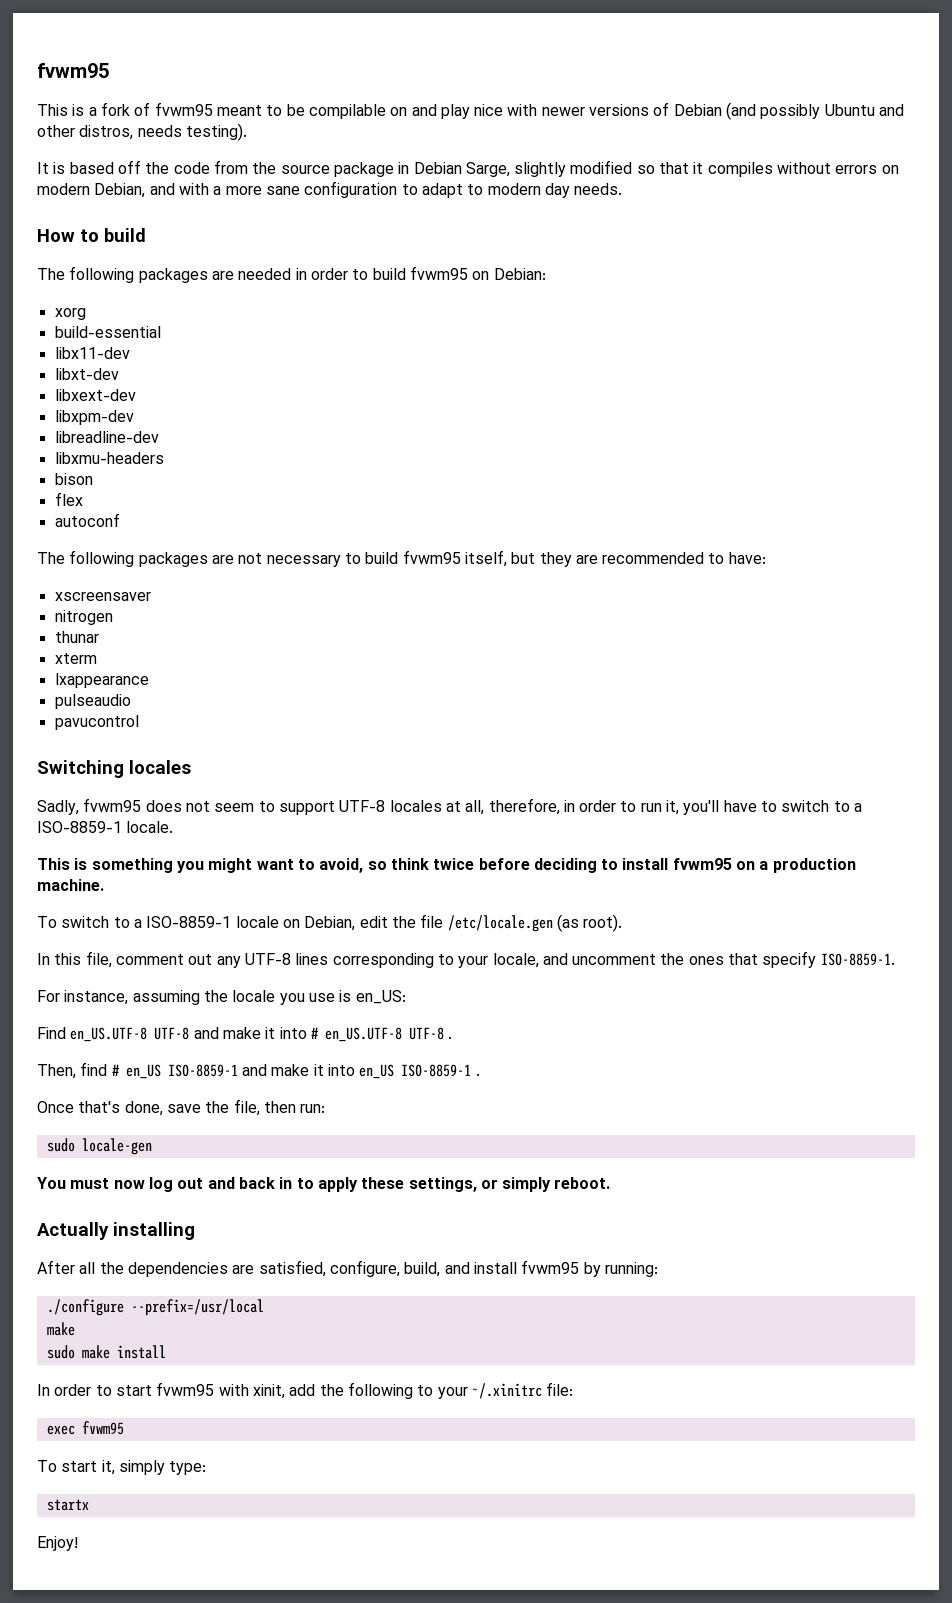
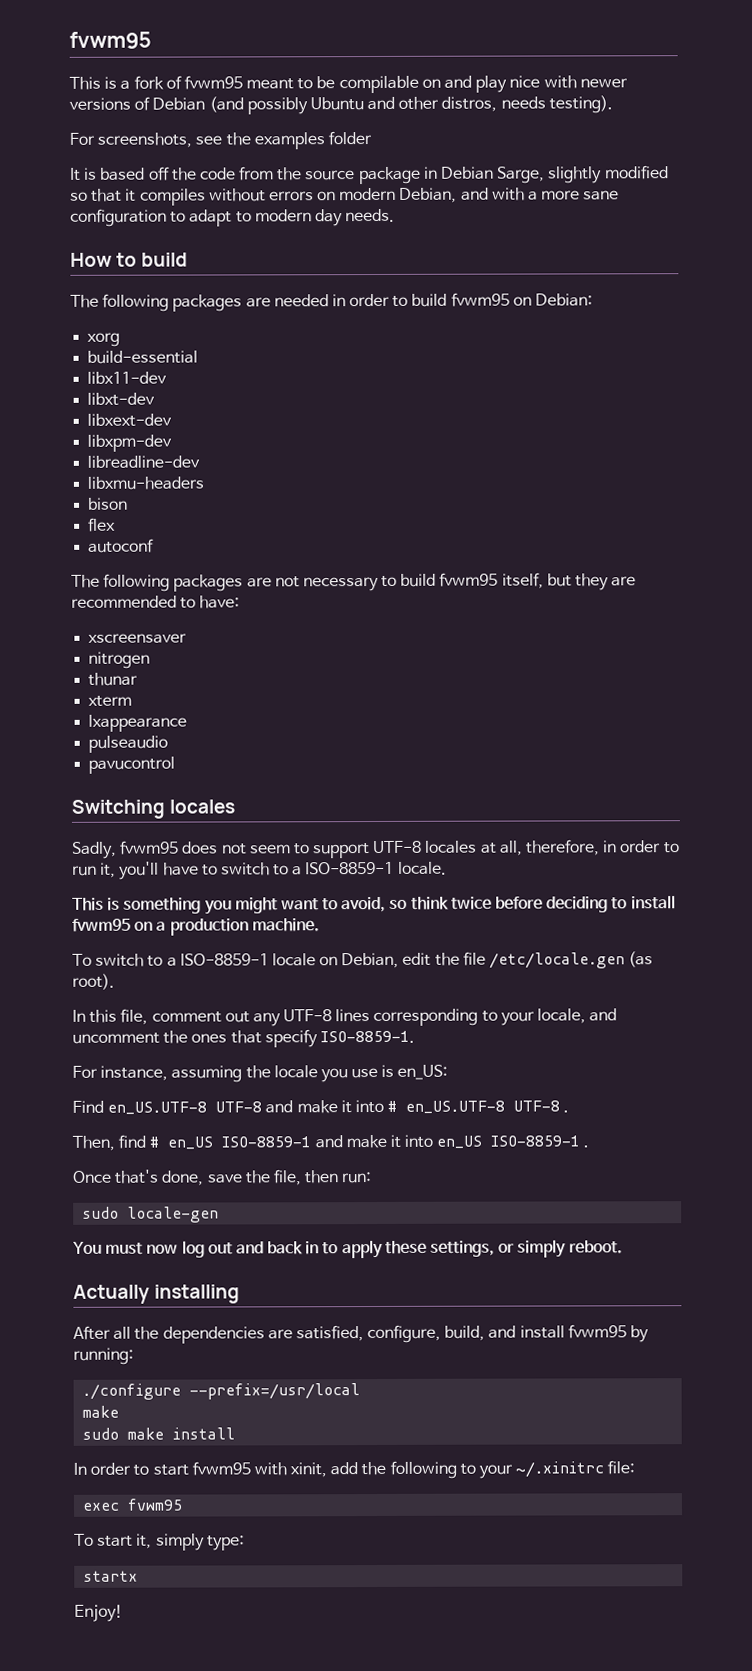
(247, 132) none -> [69,131,372,150] // For screenshots, see the examples folder

